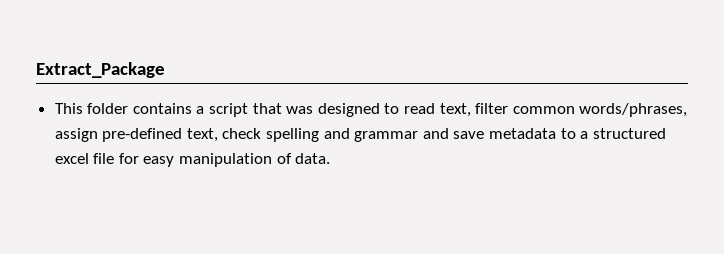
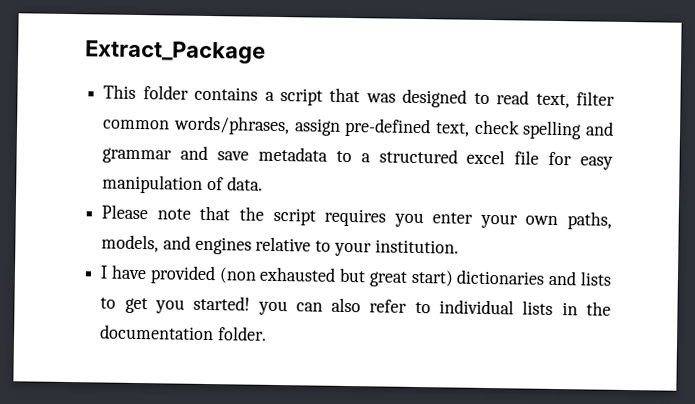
(331, 158) none -> [101,204,612,230] [101,234,459,257] [100,264,612,287] [100,295,611,316] [100,324,267,341] // Please note that the script requires you enter your own paths, models, and engines relative to your institution. // I have provided (non exhausted but great start) dictionaries and lists to get you started! you can also refer to individual lists in the documentation folder.

